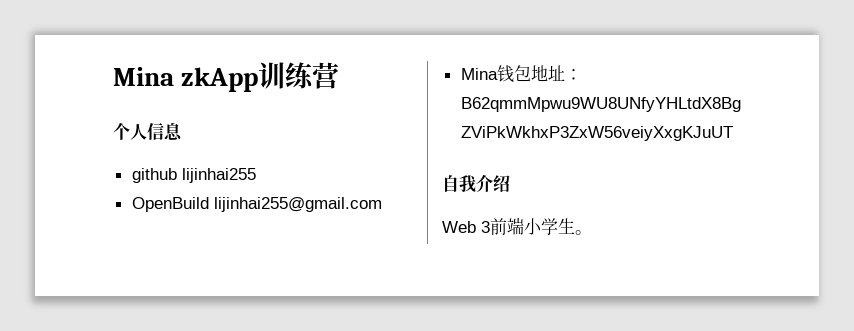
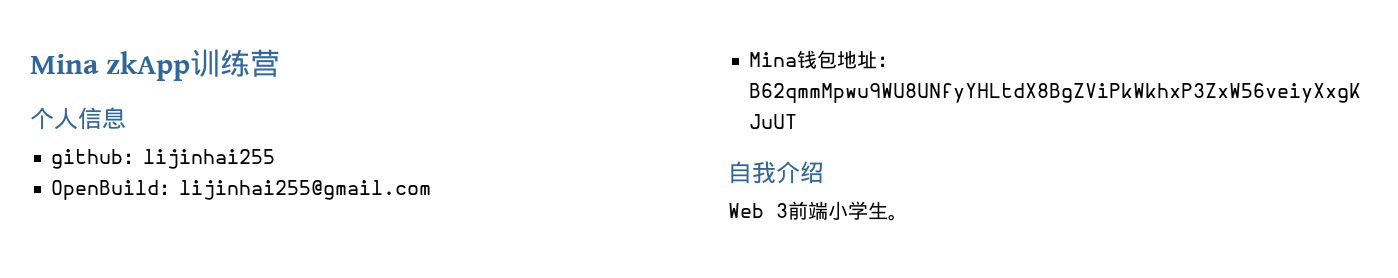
(177, 175) none -> [123,153,144,164] ：
(209, 204) none -> [159,184,180,195] ：

